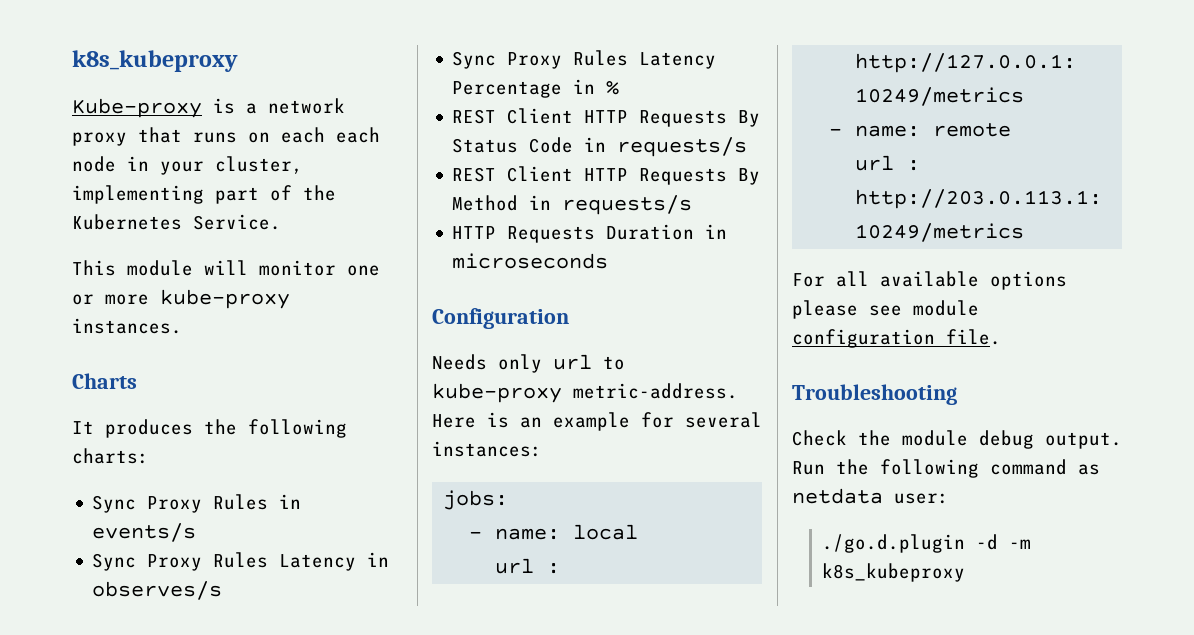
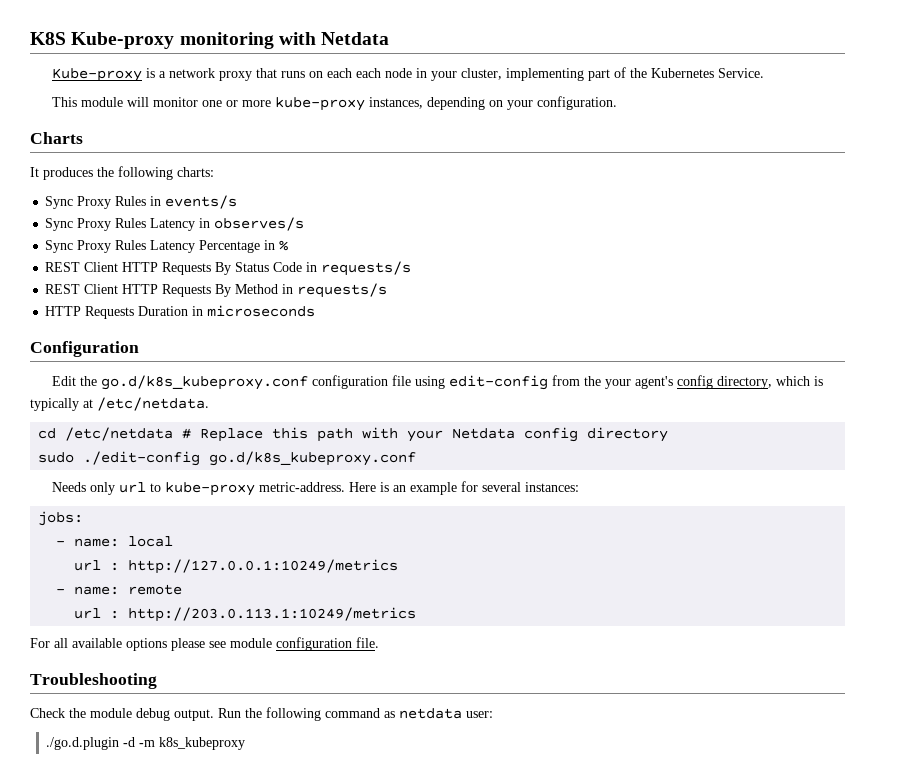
[72,50,238,72] k8s_kubeproxy -> [30,32,390,49] K8S Kube-proxy monitoring with Netdata
[72,318,182,334] instances. -> [368,96,617,110] instances, depending on your configuration.
(569, 318) none -> [51,375,823,390] [30,397,209,411] [38,427,669,442] [38,451,417,466] // Edit the go.d/k8s_kubeproxy.conf configuration file using edit-config from the your agent's config directory, which is typically at /etc/netdata. // cd /etc/netdata # Replace this path with your Netdata config directory // sudo ./edit-config go.d/k8s_kubeproxy.conf

